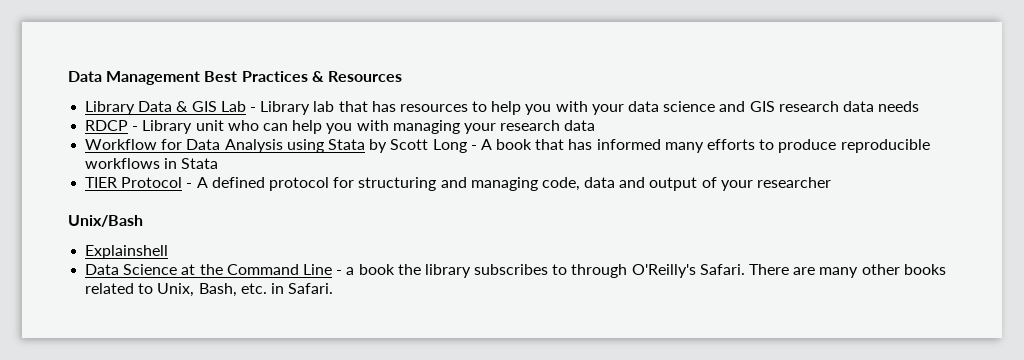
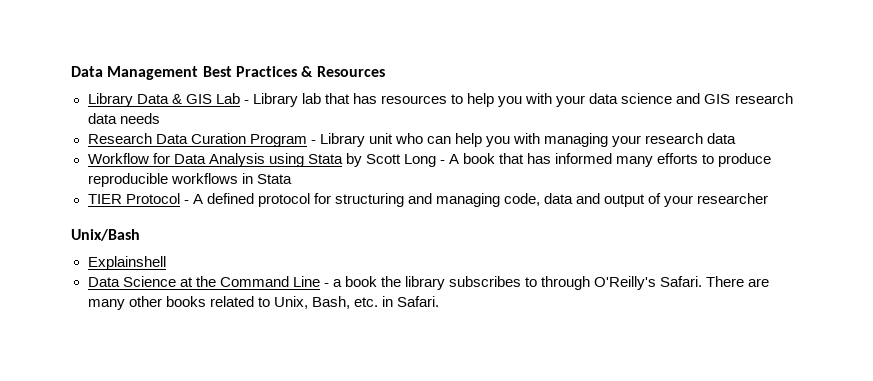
[85,120,129,131] RDCP -> [87,133,307,147] Research Data Curation Program

